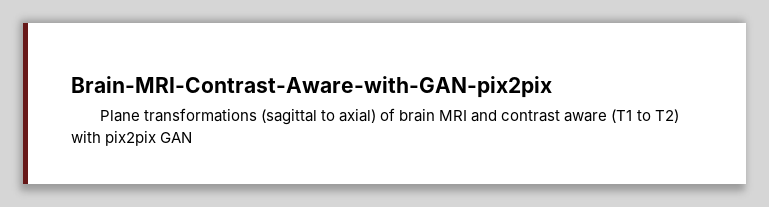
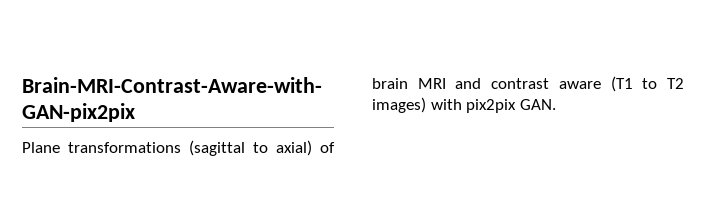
[654,109,679,123] T2) -> [667,78,684,89] [372,97,426,113] T2 images)
[160,132,193,143] GAN -> [519,99,556,110] GAN.

